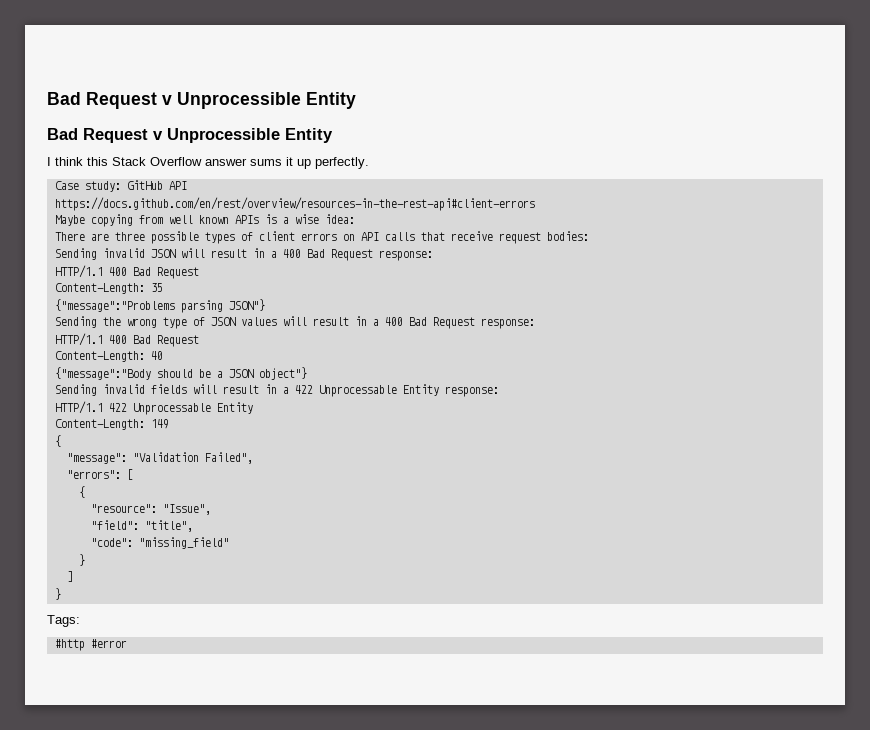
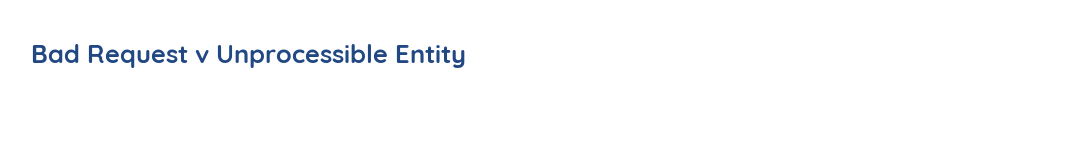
[47,92,356,109] [47,128,333,143] [47,157,369,169] [54,180,187,192] [54,197,535,211] [54,214,355,227] [54,231,589,244] [54,248,433,261] [54,265,199,279] [54,283,163,294] [54,299,265,313] [54,316,535,329] [54,333,199,347] [54,351,163,362] [54,367,307,380] [54,384,499,397] [54,401,253,415] [54,419,169,430] [54,435,61,447] [66,452,253,464] [66,469,133,480] [78,486,85,498] [90,504,211,515] [90,520,193,532] [90,537,229,549] [78,554,85,566] [66,571,73,582] [54,588,61,600] [47,615,80,627] [54,639,127,651] Bad Request v Unprocessible Entity // Bad Request v Unprocessible Entity // I think this Stack Overflow answer sums it up perfectly. // Case study: GitHub API // https://docs.github.com/en/rest/overview/resources-in-the-rest-api#client-errors // Maybe copying from well known APIs is a wise idea: // There are three possible types of client errors on API calls that receive request bodies: // Sending invalid JSON will result in a 400 Bad Request response: // HTTP/1.1 400 Bad Request // Content-Length: 35 // {"message":"Problems parsing JSON"} // Sending the wrong type of JSON values will result in a 400 Bad Request response: // HTTP/1.1 400 Bad Request // Content-Length: 40 // {"message":"Body should be a JSON object"} // Sending invalid fields will result in a 422 Unprocessable Entity response: // HTTP/1.1 422 Unprocessable Entity // Content-Length: 149 // { // "message": "Validation Failed", // "errors": [ // { // "resource": "Issue", // "field": "title", // "code": "missing_field" // } // ] // } // Tags: // #http #error -> [31,44,466,68] Bad Request v Unprocessible Entity

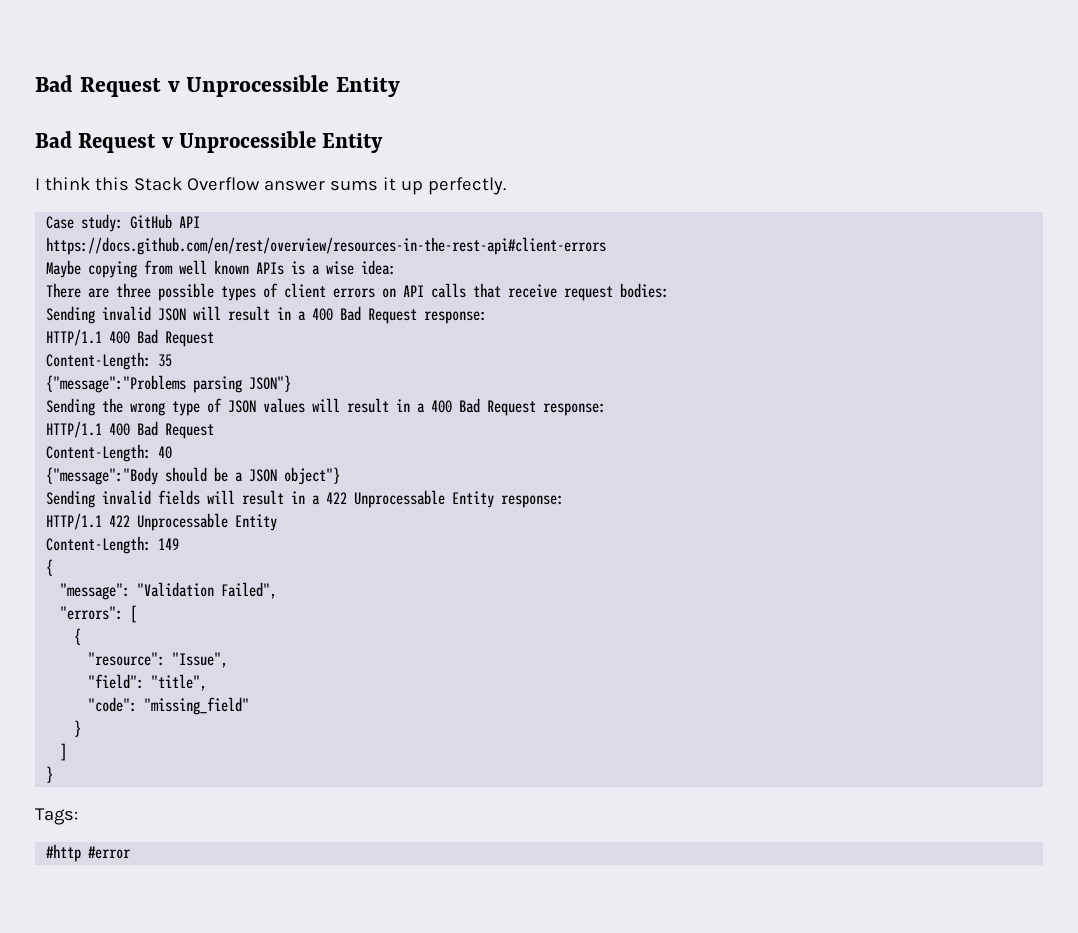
[31,44,466,68] Bad Request v Unprocessible Entity -> [35,75,400,97] [35,131,384,153] [35,177,506,195] [46,214,201,232] [46,237,607,255] [46,260,397,278] [46,283,670,301] [46,306,488,324] [46,329,215,347] [46,352,173,370] [46,375,292,393] [46,398,607,416] [46,421,215,439] [46,444,173,462] [46,467,341,485] [46,490,565,508] [46,513,278,531] [46,536,180,554] [46,559,54,576] [60,582,278,600] [60,605,138,623] [74,628,82,645] [88,652,229,668] [88,674,208,691] [88,697,250,715] [74,720,82,737] [60,743,68,761] [46,766,54,783] [35,808,78,825] [46,844,132,862] Bad Request v Unprocessible Entity // Bad Request v Unprocessible Entity // I think this Stack Overflow answer sums it up perfectly. // Case study: GitHub API // https://docs.github.com/en/rest/overview/resources-in-the-rest-api#client-errors // Maybe copying from well known APIs is a wise idea: // There are three possible types of client errors on API calls that receive request bodies: // Sending invalid JSON will result in a 400 Bad Request response: // HTTP/1.1 400 Bad Request // Content-Length: 35 // {"message":"Problems parsing JSON"} // Sending the wrong type of JSON values will result in a 400 Bad Request response: // HTTP/1.1 400 Bad Request // Content-Length: 40 // {"message":"Body should be a JSON object"} // Sending invalid fields will result in a 422 Unprocessable Entity response: // HTTP/1.1 422 Unprocessable Entity // Content-Length: 149 // { // "message": "Validation Failed", // "errors": [ // { // "resource": "Issue", // "field": "title", // "code": "missing_field" // } // ] // } // Tags: // #http #error

